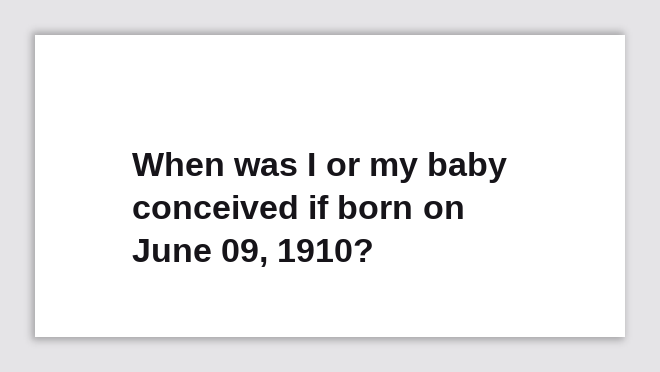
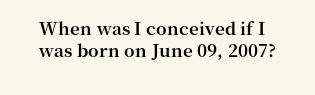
[325,152,507,183] [132,195,330,219] or my baby conceived if -> [145,21,265,35] [38,48,72,57] conceived if I was
[277,239,375,262] 1910? -> [227,43,276,57] 2007?

